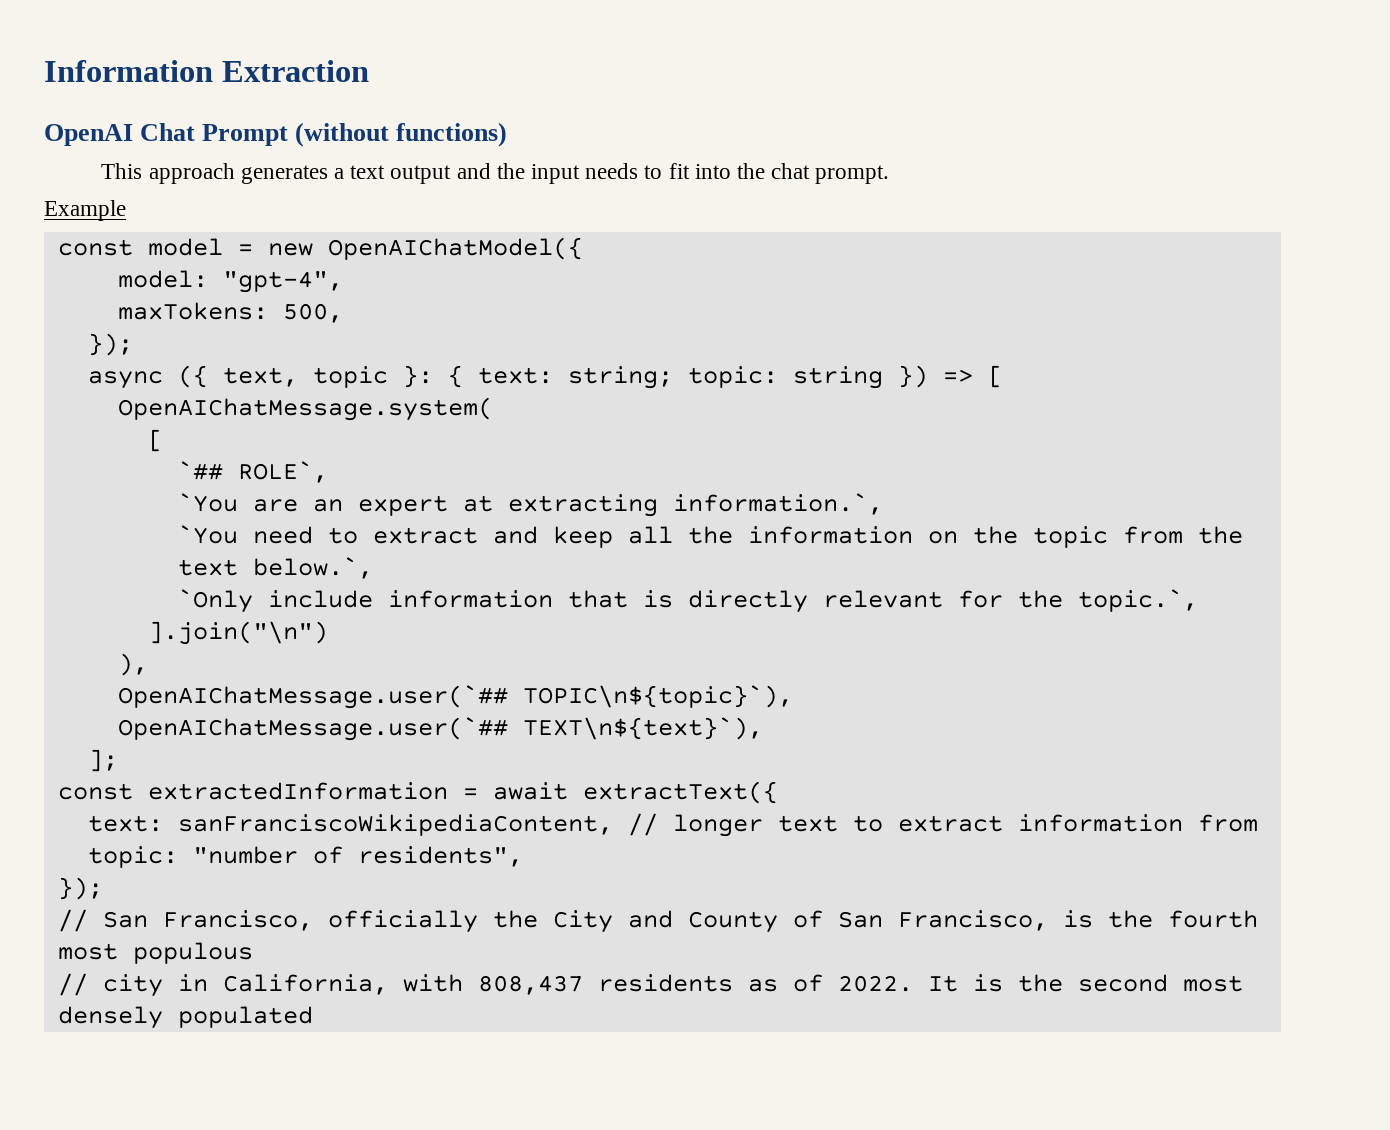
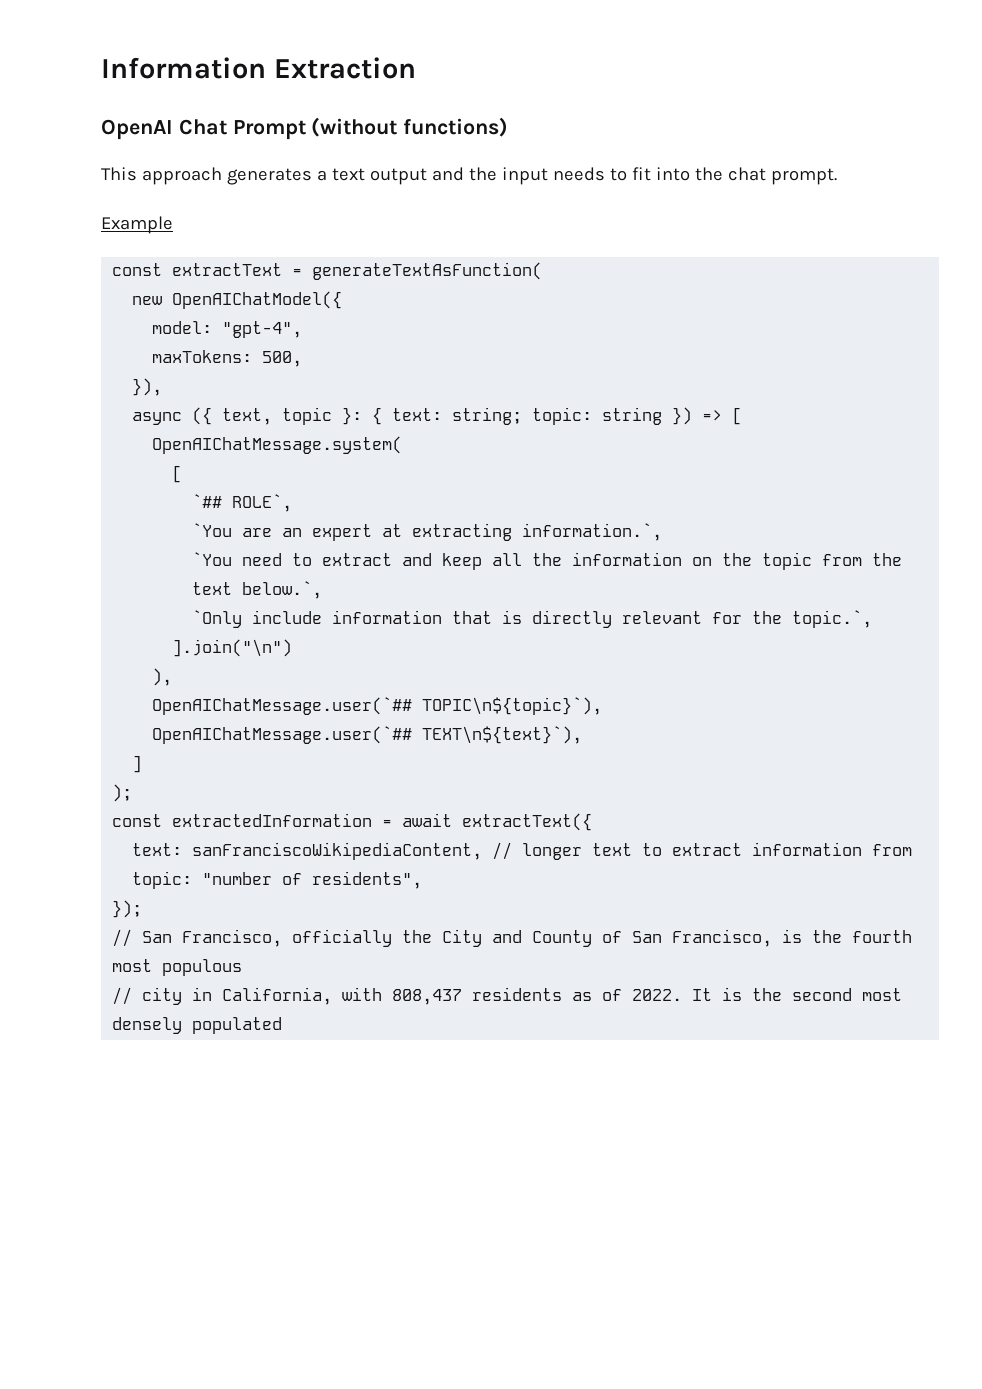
[147,238,253,256] model = -> [172,262,543,280] extractText = generateTextAsFunction( //
[87,333,133,356] }); -> [132,378,163,396] }),
[87,749,118,772] ]; -> [132,755,143,773] [112,784,133,802] ] // );

